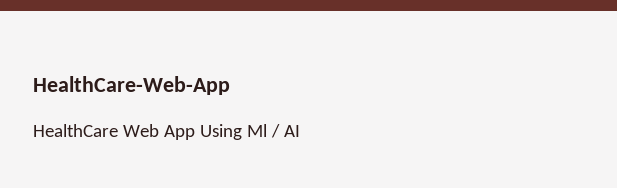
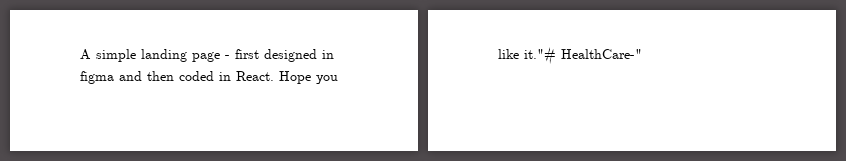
[33,76,230,95] [33,124,300,140] HealthCare-Web-App // HealthCare Web App Using Ml / AI -> [80,49,334,62] [80,71,338,84] [498,47,642,65] A simple landing page - first designed in figma and then coded in React. Hope you like it."# HealthCare-"

